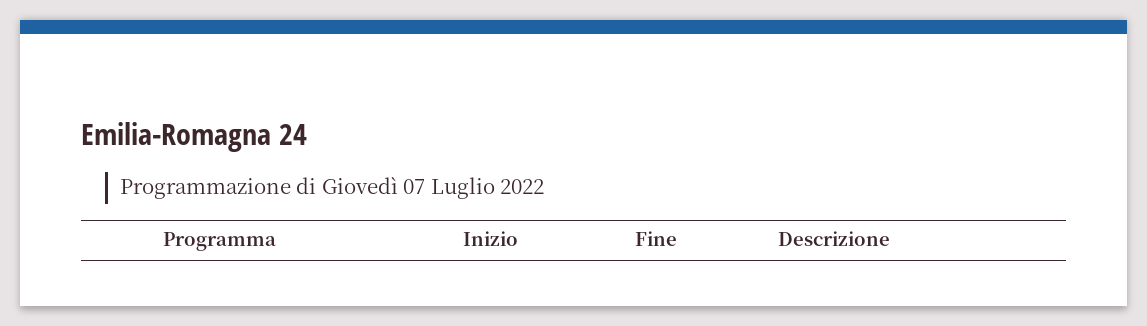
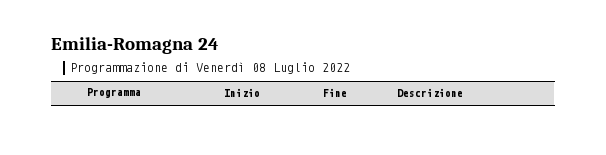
[321,177,426,194] Giovedì 07 -> [195,62,266,72] Venerdì 08

